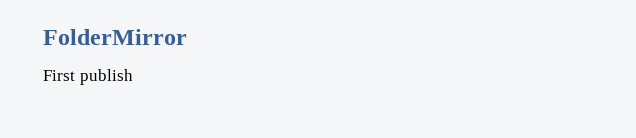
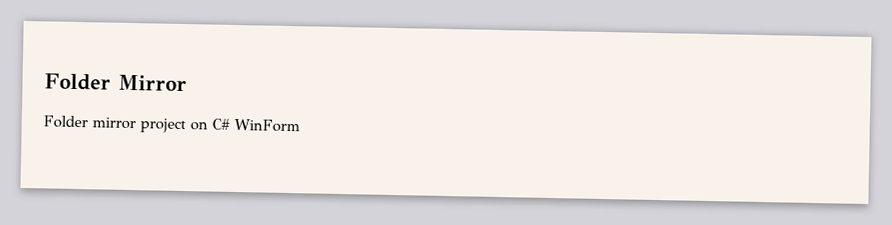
[43,29,187,45] [43,69,133,85] FolderMirror // First publish -> [44,73,187,92] [43,115,300,134] Folder Mirror // Folder mirror project on C# WinForm

